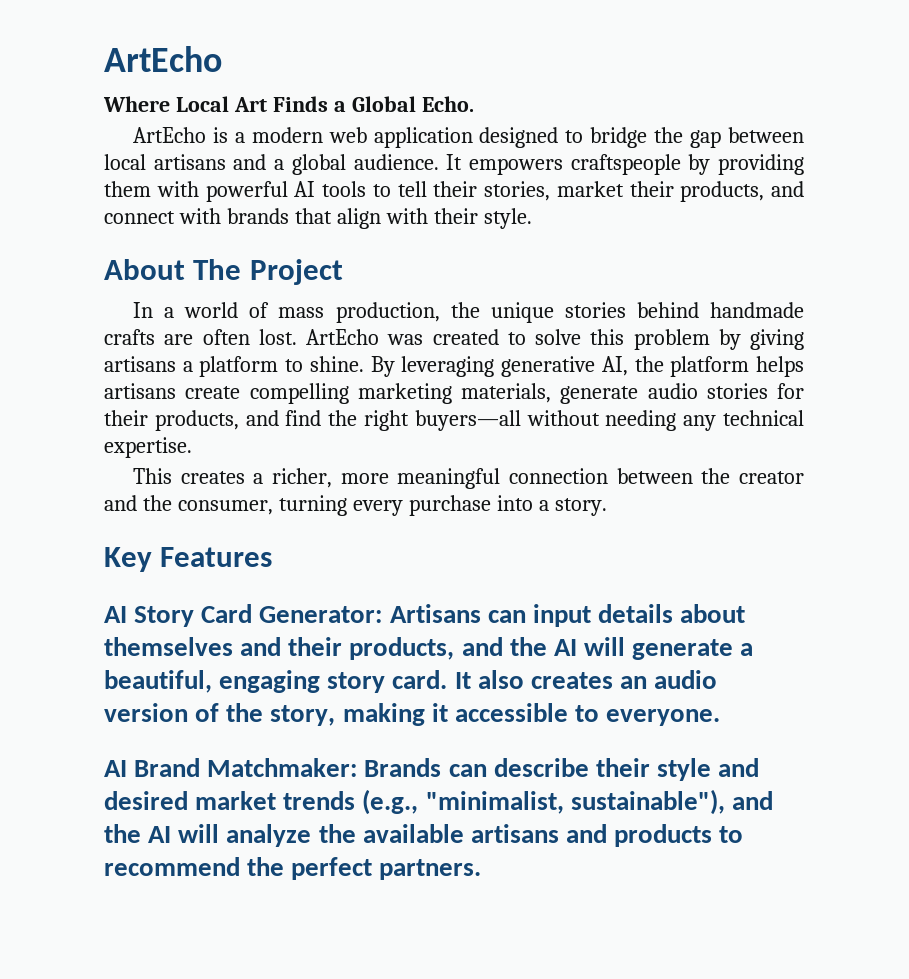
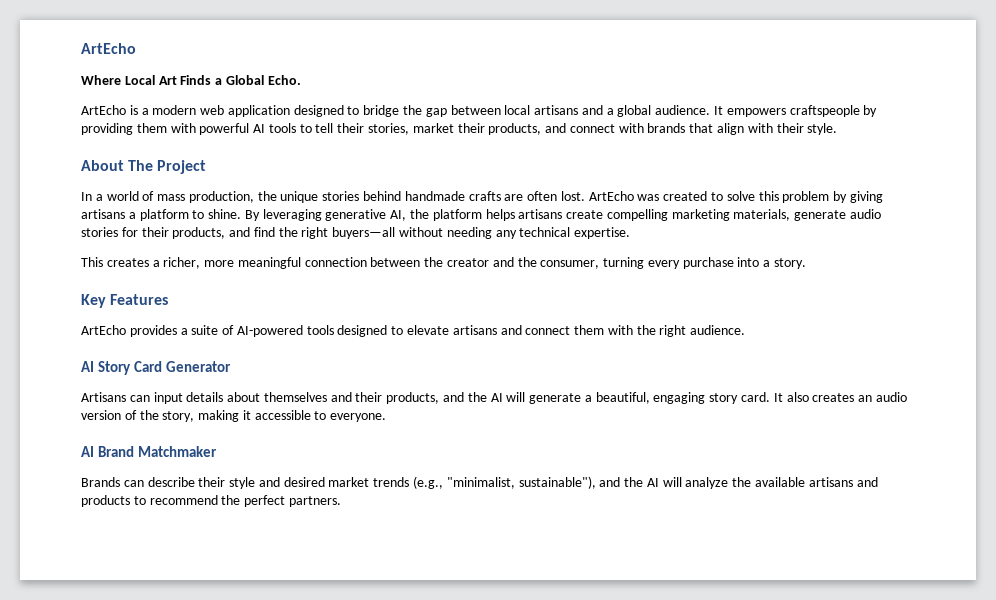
(273, 557) none -> [81,325,746,337] // ArtEcho provides a suite of AI-powered tools designed to elevate artisans and connect them with the right audience.
[259,606,383,623] Generator: -> [165,361,231,372] Generator //
[207,758,358,777] Matchmaker: -> [137,446,217,457] Matchmaker //

